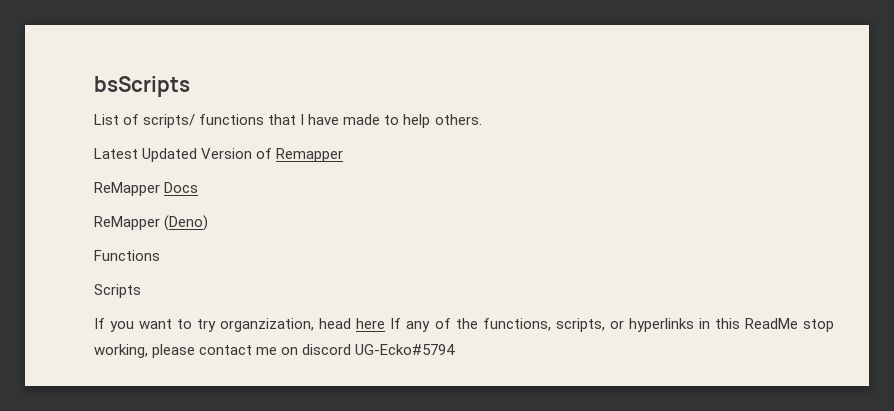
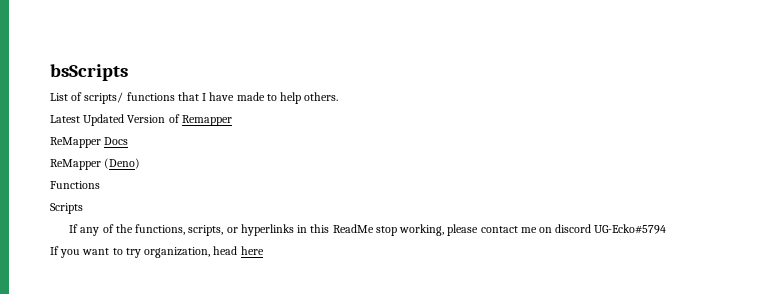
[110,318,402,332] you want to try organzization, head here If -> (79, 228) none
(456, 349) none -> [50,246,264,258] // If you want to try organization, head here

